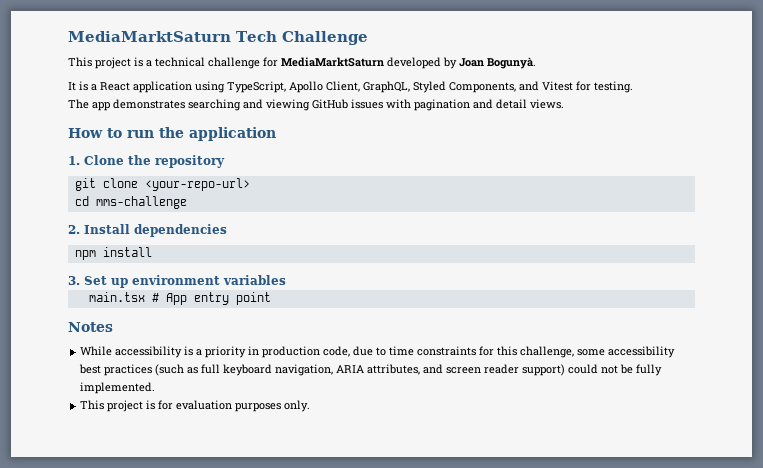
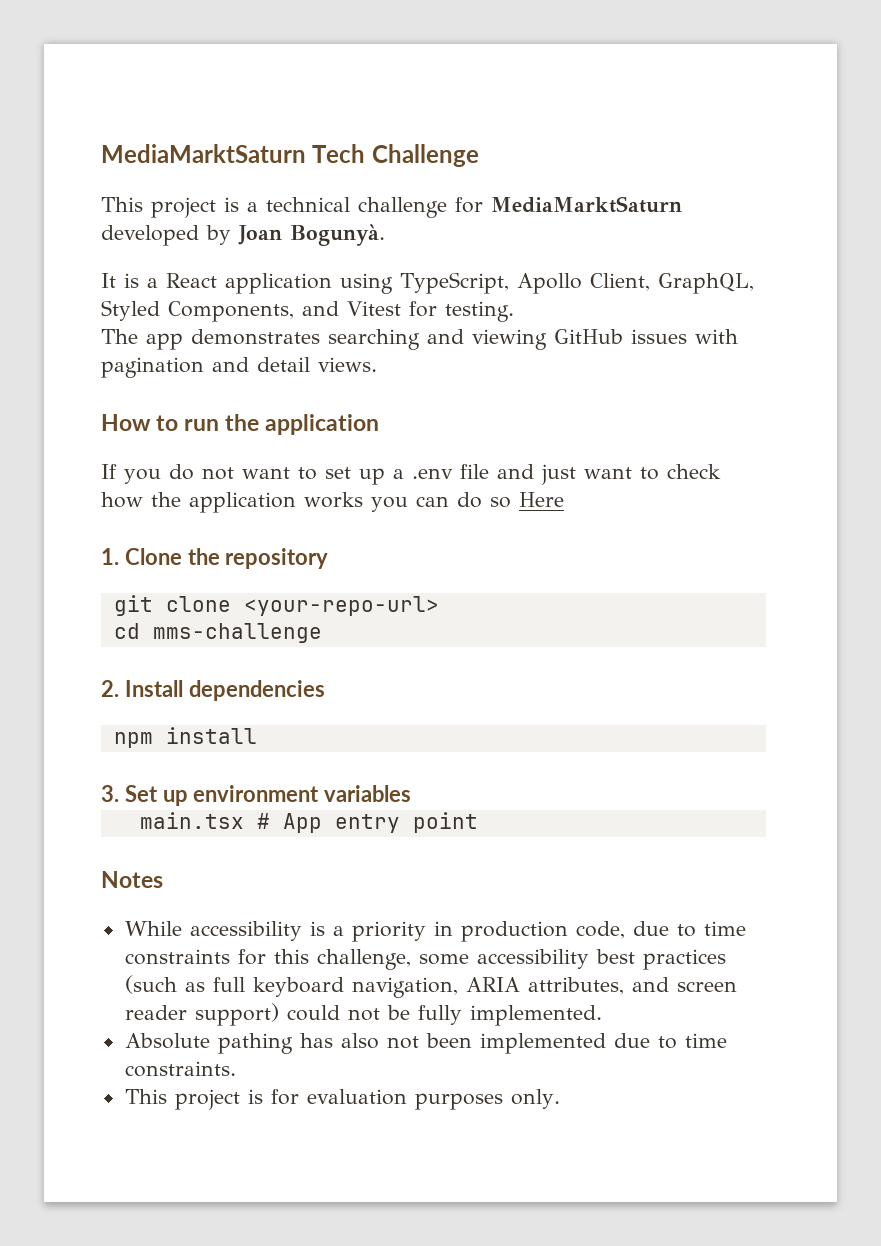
(276, 134) none -> [101,464,721,485] [101,492,564,513] // If you do not want to set up a .env file and just want to check how the application works you can do so Here
(156, 388) none -> [124,1033,727,1054] [124,1061,236,1077] // Absolute pathing has also not been implemented due to time constraints.

